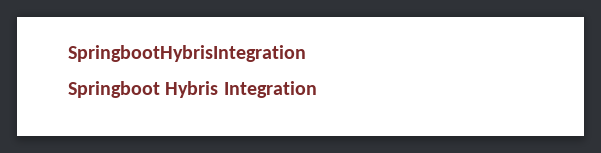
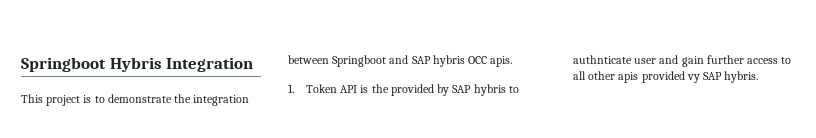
[68,45,306,62] SpringbootHybrisIntegration // -> (21, 64) none
(317, 89) none -> [21,94,250,106] [288,55,513,67] [288,84,519,96] [573,55,792,67] [573,71,759,83] // This project is to demonstrate the integration between Springboot and SAP hybris OCC apis. // 1. Token API is the provided by SAP hybris to authnticate user and gain further access to all other apis provided vy SAP hybris.

